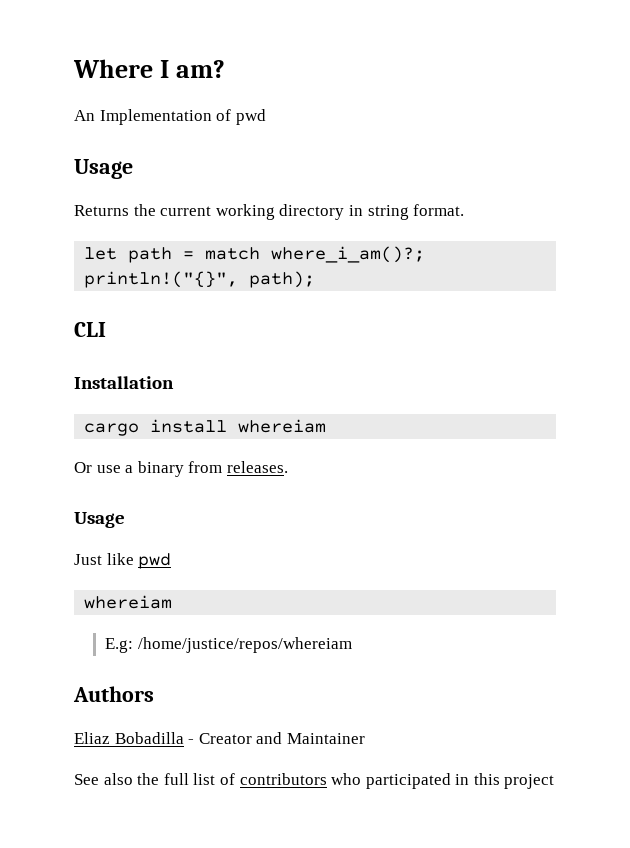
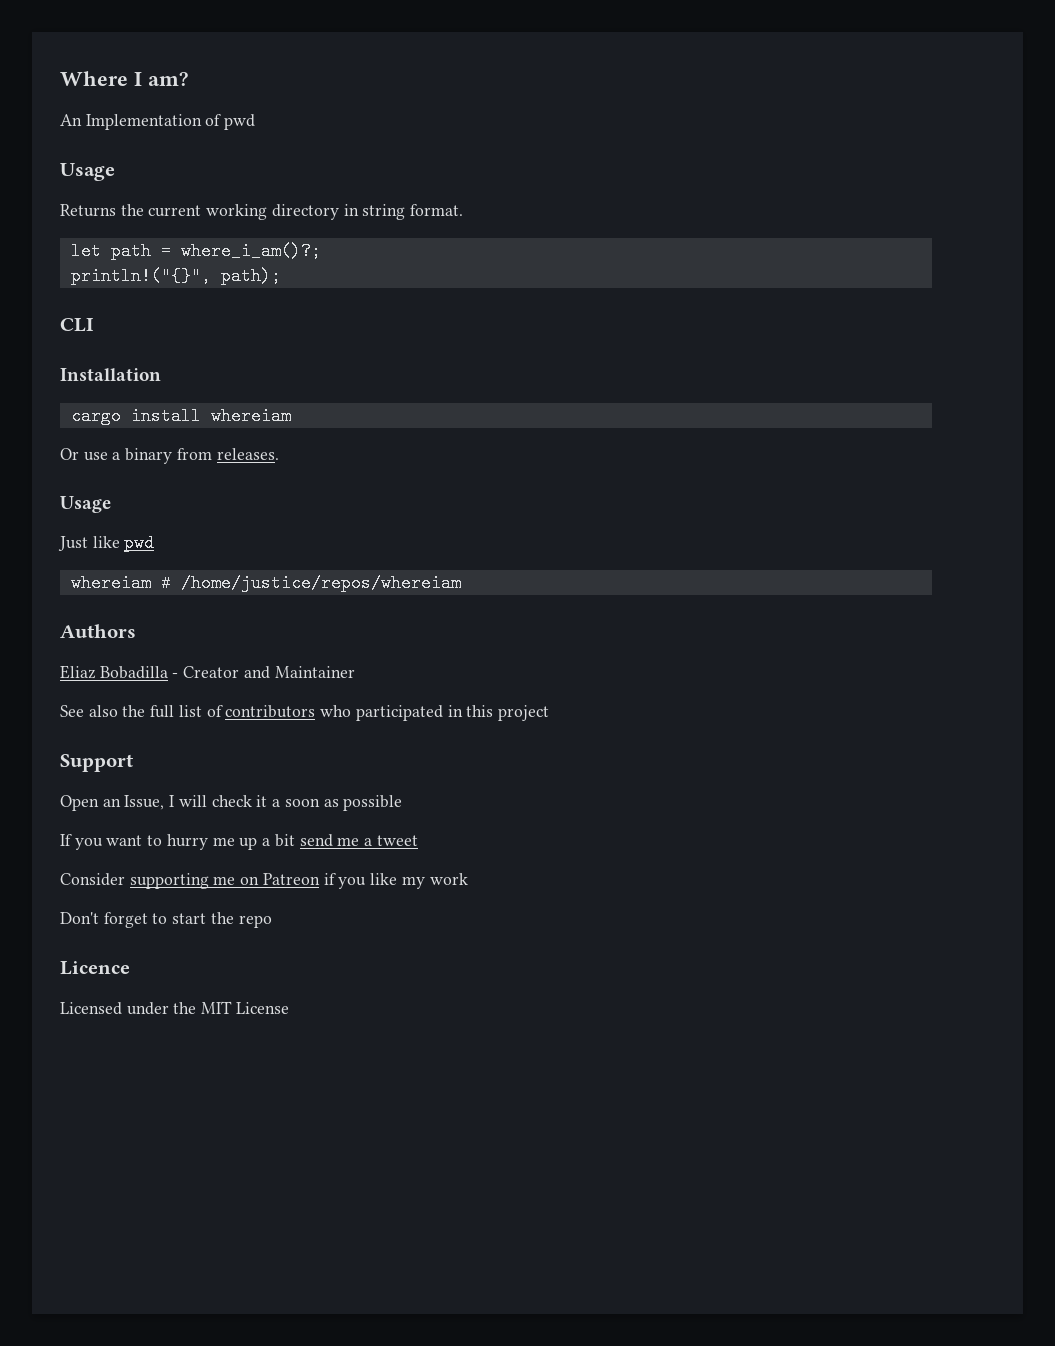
[205,247,261,260] match -> (171, 251) none
[105,638,134,653] // E.g: -> [160,574,171,592] #
(555, 781) none -> [60,754,133,772] [60,795,403,811] [60,834,418,850] [60,873,468,889] [60,912,272,928] [60,961,130,975] [60,1001,289,1015] // Support // Open an Issue, I will check it a soon as possible // If you want to hurry me up a bit send me a tweet // Consider supporting me on Patreon if you like my work // Don't forget to start the repo // Licence // Licensed under the MIT License

